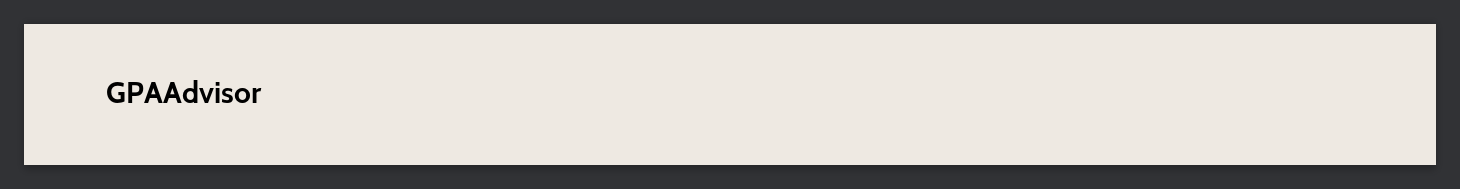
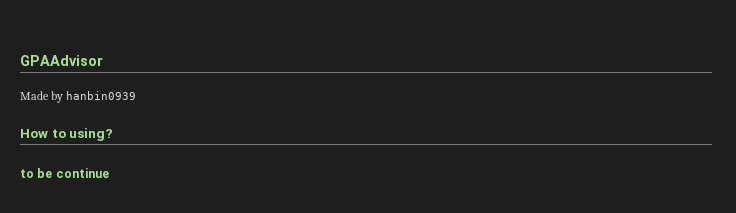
(262, 91) none -> [20,91,137,103] [20,128,114,141] [20,168,109,178] // Made by hanbin0939 // How to using? // to be continue

